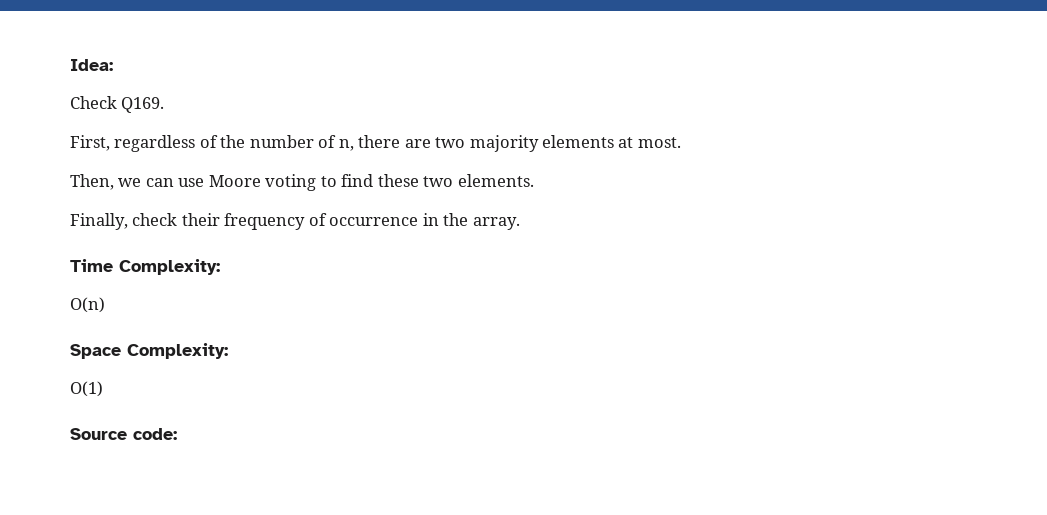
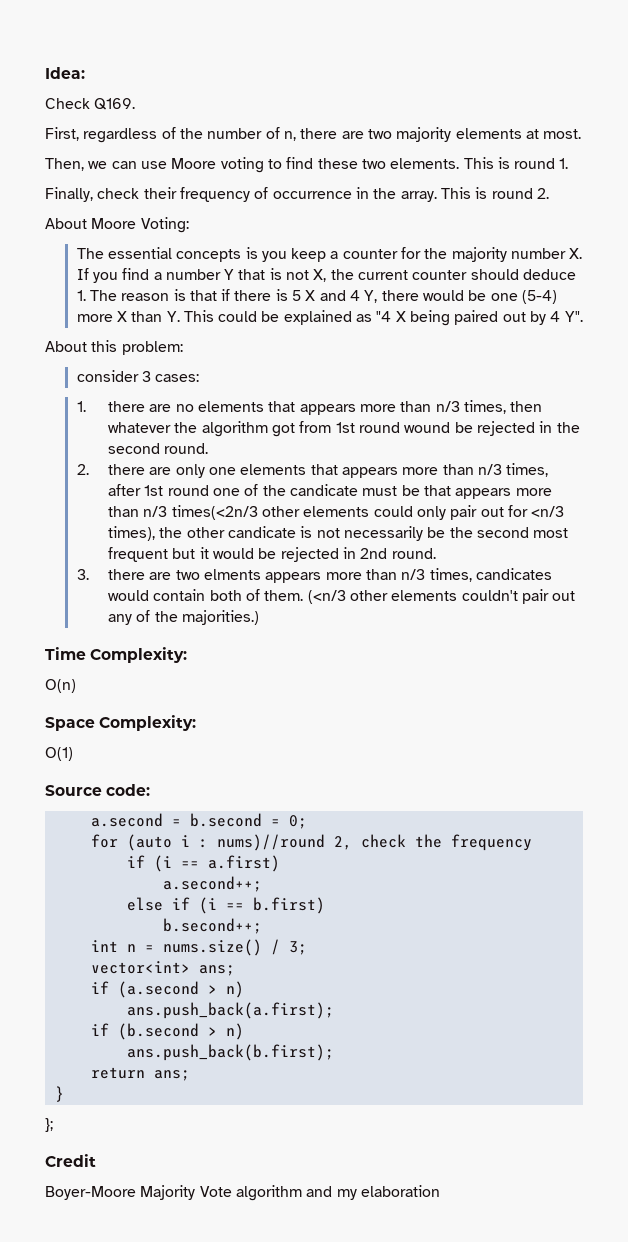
(534, 180) none -> [463,157,569,169] This is round 1.
(520, 223) none -> [440,187,549,199] [45,217,189,233] [76,247,583,262] [76,268,577,283] [76,289,557,304] [76,310,583,326] [45,340,183,355] [76,370,200,382] [76,400,543,415] [108,421,580,437] [108,443,209,454] [76,463,549,478] [108,484,552,499] [108,505,565,520] [108,526,569,541] [108,547,436,562] [76,568,552,583] [108,589,576,604] [108,610,260,625] This is round 2. // About Moore Voting: // The essential concepts is you keep a counter for the majority number X. If you find a number Y that is not X, the current counter should deduce 1. The reason is that if there is 5 X and 4 Y, there would be one (5-4) more X than Y. This could be explained as "4 X being paired out by 4 Y". // About this problem: // consider 3 cases: // 1. there are no elements that appears more than n/3 times, then whatever the algorithm got from 1st round wound be rejected in the second round. // 2. there are only one elements that appears more than n/3 times, after 1st round one of the candicate must be that appears more than n/3 times(<2n/3 other elements could only pair out for <n/3 times), the other candicate is not necessarily be the second most frequent but it would be rejected in 2nd round. // 3. there are two elments appears more than n/3 times, candicates would contain both of them. (<n/3 other elements couldn't pair out any of the majorities.)
(177, 434) none -> [90,813,307,829] [90,834,532,851] [126,855,280,872] [162,876,262,892] [126,897,325,914] [162,918,262,934] [90,939,307,956] [90,961,235,976] [90,981,244,998] [126,1002,334,1019] [90,1023,244,1040] [126,1044,334,1061] [90,1067,190,1081] [54,1086,64,1102] [45,1118,53,1132] [45,1154,96,1167] [45,1185,440,1201] // a.second = b.second = 0; // for (auto i : nums)//round 2, check the frequency // if (i == a.first) // a.second++; // else if (i == b.first) // b.second++; // int n = nums.size() / 3; // vector<int> ans; // if (a.second > n) // ans.push_back(a.first); // if (b.second > n) // ans.push_back(b.first); // return ans; // } // }; // Credit // Boyer-Moore Majority Vote algorithm and my elaboration

